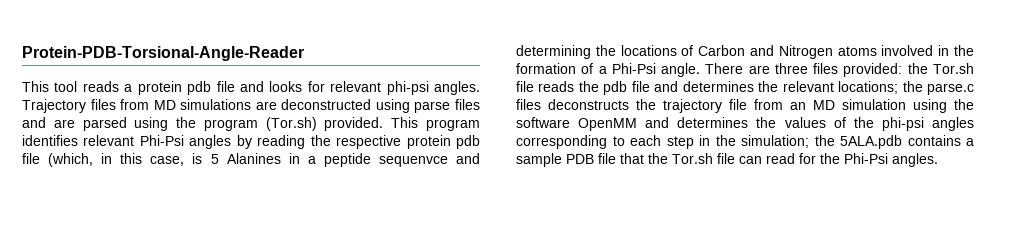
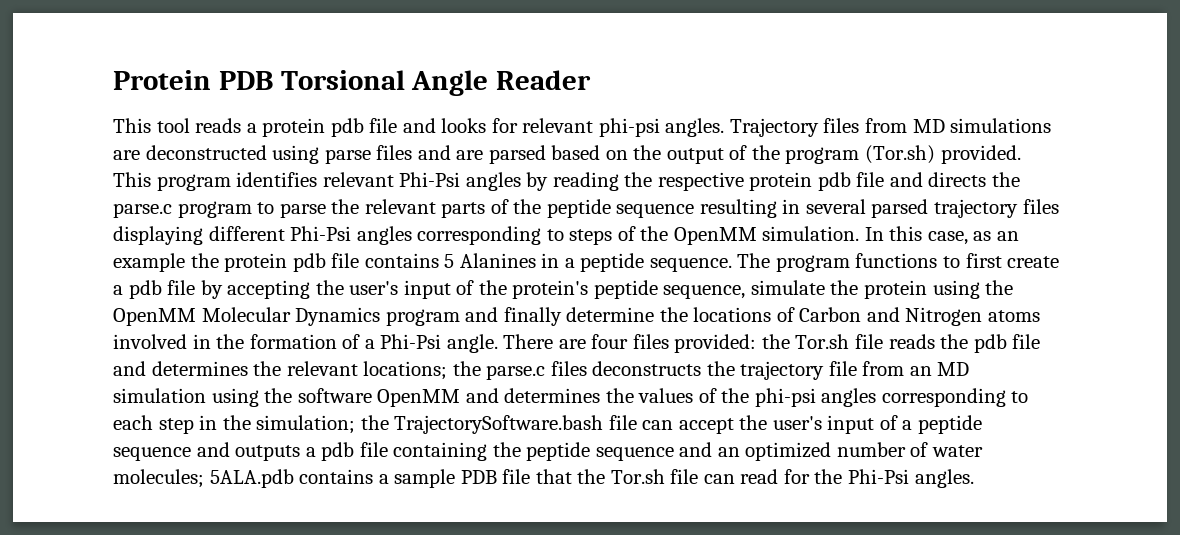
[22,46,304,61] Protein-PDB-Torsional-Angle-Reader -> [113,70,592,96] Protein PDB Torsional Angle Reader
[134,117,169,131] using -> [551,145,748,164] based on the output of
[48,153,203,167] (which, in this case, is -> [889,172,1021,187] [113,199,1059,218] [113,226,1020,245] [113,253,439,272] and directs the parse.c program to parse the relevant parts of the peptide sequence resulting in several parsed trajectory files displaying different Phi-Psi angles corresponding to steps of the OpenMM simulation. In this case, as an example the protein pdb file contains
[378,153,480,167] [516,45,591,59] sequenvce and determining -> [649,253,1060,272] [113,280,1014,299] [113,307,655,326] sequence. The program functions to first create a pdb file by accepting the user's input of the protein's peptide sequence, simulate the protein using the OpenMM Molecular Dynamics program and finally determine
[774,63,808,74] three -> [591,334,629,349] four
(835, 140) none -> [394,415,983,434] [113,442,984,461] [113,469,204,488] TrajectorySoftware.bash file can accept the user's input of a peptide sequence and outputs a pdb file containing the peptide sequence and an optimized number of water molecules;

